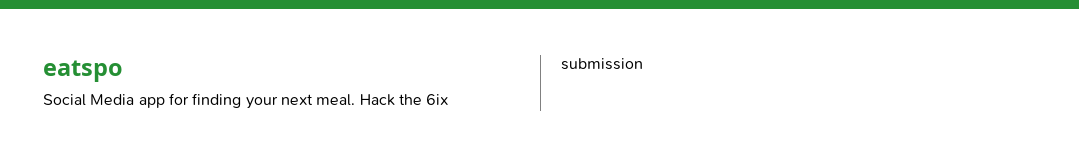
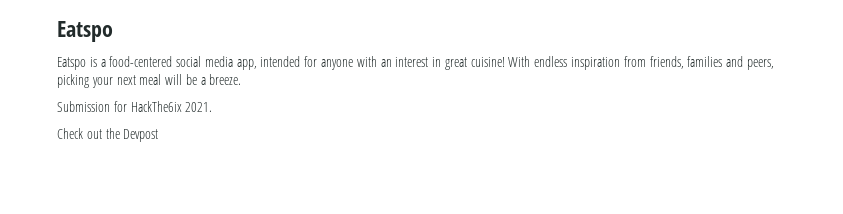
[43,60,123,82] [43,93,449,109] [561,58,643,70] eatspo // Social Media app for finding your next meal. Hack the 6ix submission -> [57,21,113,42] [57,56,774,70] [57,74,242,88] [57,101,213,112] [57,128,159,142] Eatspo // Eatspo is a food-centered social media app, intended for anyone with an interest in great cuisine! With endless inspiration from friends, families and peers, picking your next meal will be a breeze. // Submission for HackThe6ix 2021. // Check out the Devpost

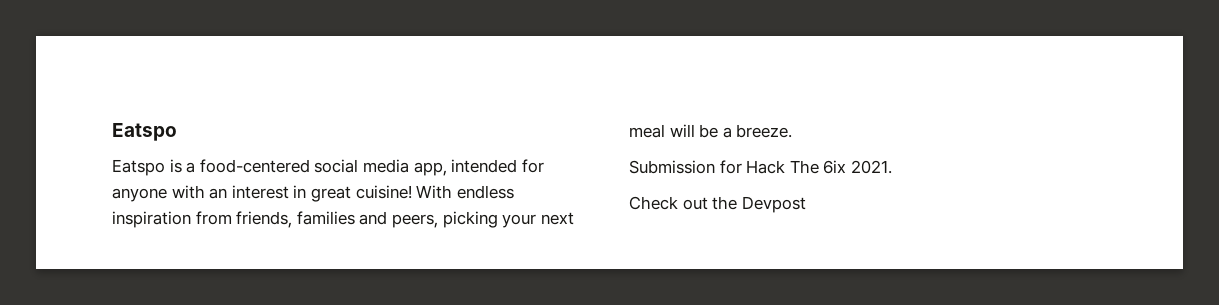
[130,101,182,112] HackThe6ix -> [746,160,847,174] Hack The 6ix

